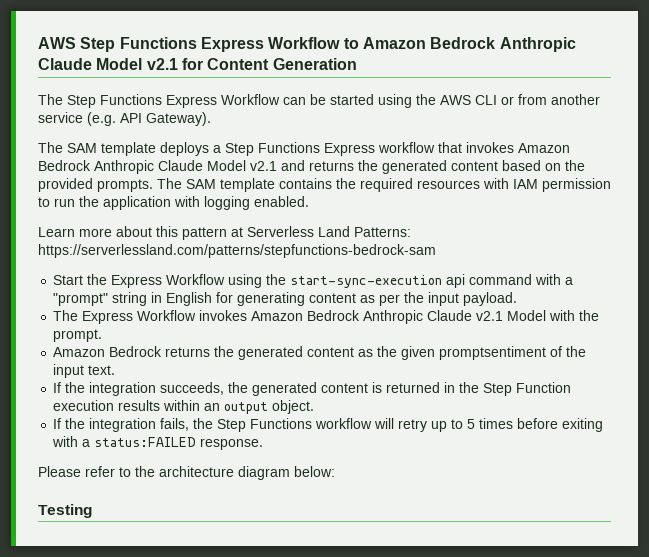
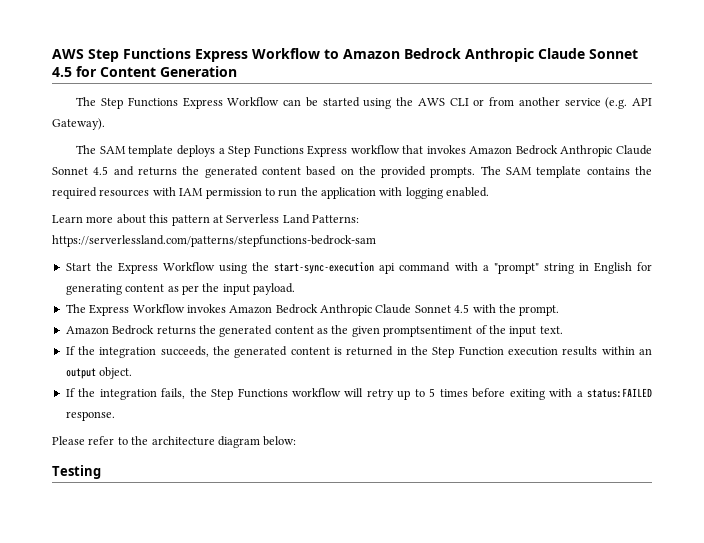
[96,58,178,70] Model v2.1 -> [589,49,638,59] [52,67,72,77] Sonnet 4.5
[207,160,277,171] Model v2.1 -> [52,166,109,175] Sonnet 4.5
[476,310,547,321] v2.1 Model -> [414,304,470,313] Sonnet 4.5

